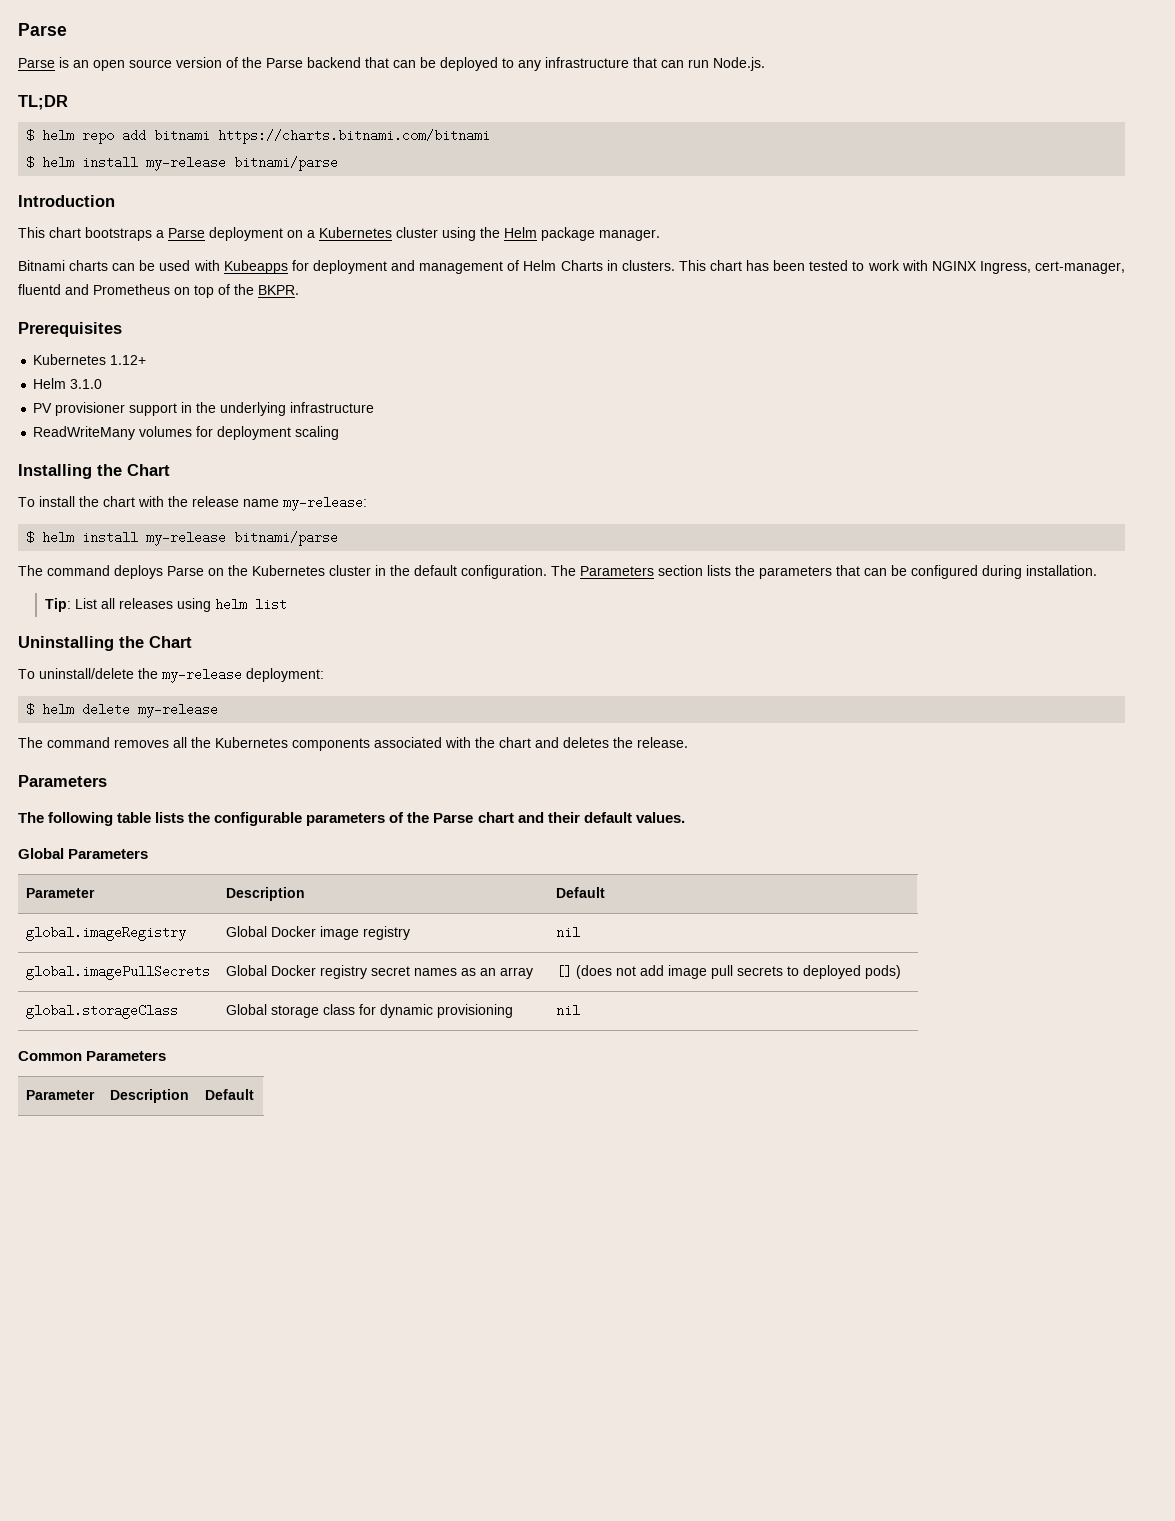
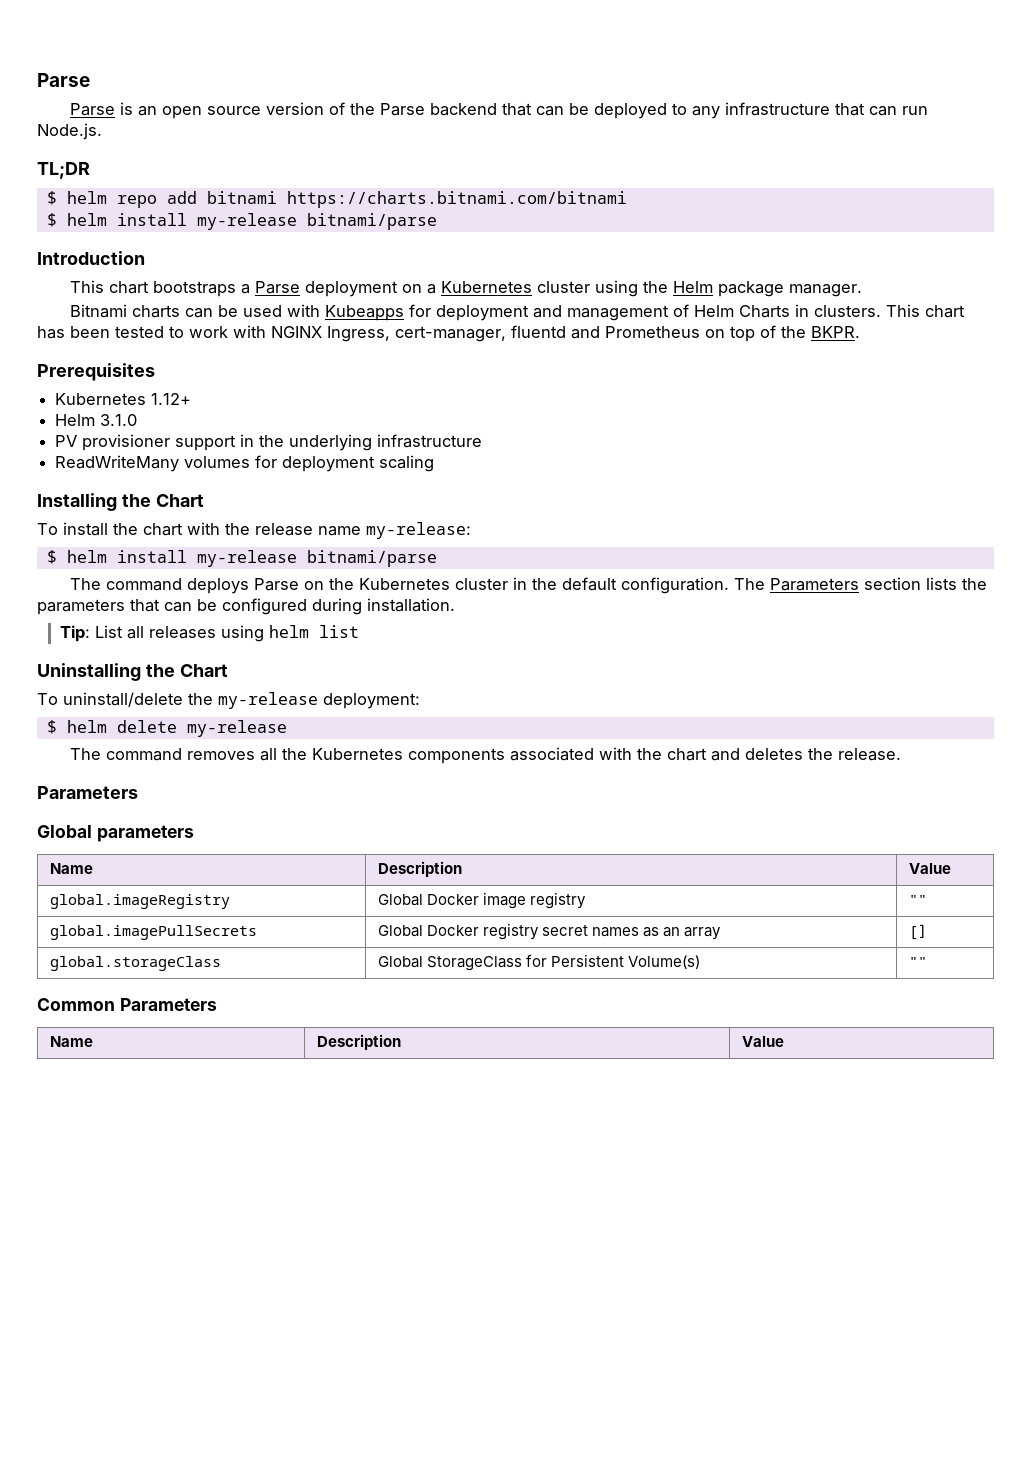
[18,812,685,826] [18,848,149,859] [25,888,95,898] [225,887,305,901] [555,887,605,898] The following table lists the configurable parameters of the Parse chart and their default values. // Global Parameters // Parameter | Description | Default -> [37,825,194,842] [49,863,93,874] [377,861,462,877] [908,863,951,874] Global parameters // Name | Description | Value
[555,927,580,937] nil -> [908,895,927,905] ""
[575,965,901,979] [25,1004,178,1019] [225,1004,513,1018] [555,1005,580,1015] (does not add image pull secrets to deployed pods) // global.storageClass | Global storage class for dynamic provisioning | nil -> [49,956,221,971] [377,954,700,971] [908,957,927,967] // global.storageClass | Global StorageClass for Persistent Volume(s) | ""
[25,1090,95,1100] [109,1089,189,1103] [204,1089,254,1100] Parameter | Description | Default -> [49,1036,93,1047] [316,1034,401,1050] [741,1036,784,1047] Name | Description | Value

